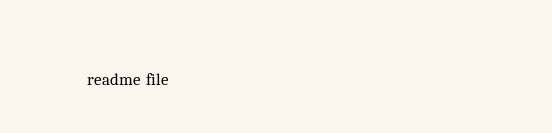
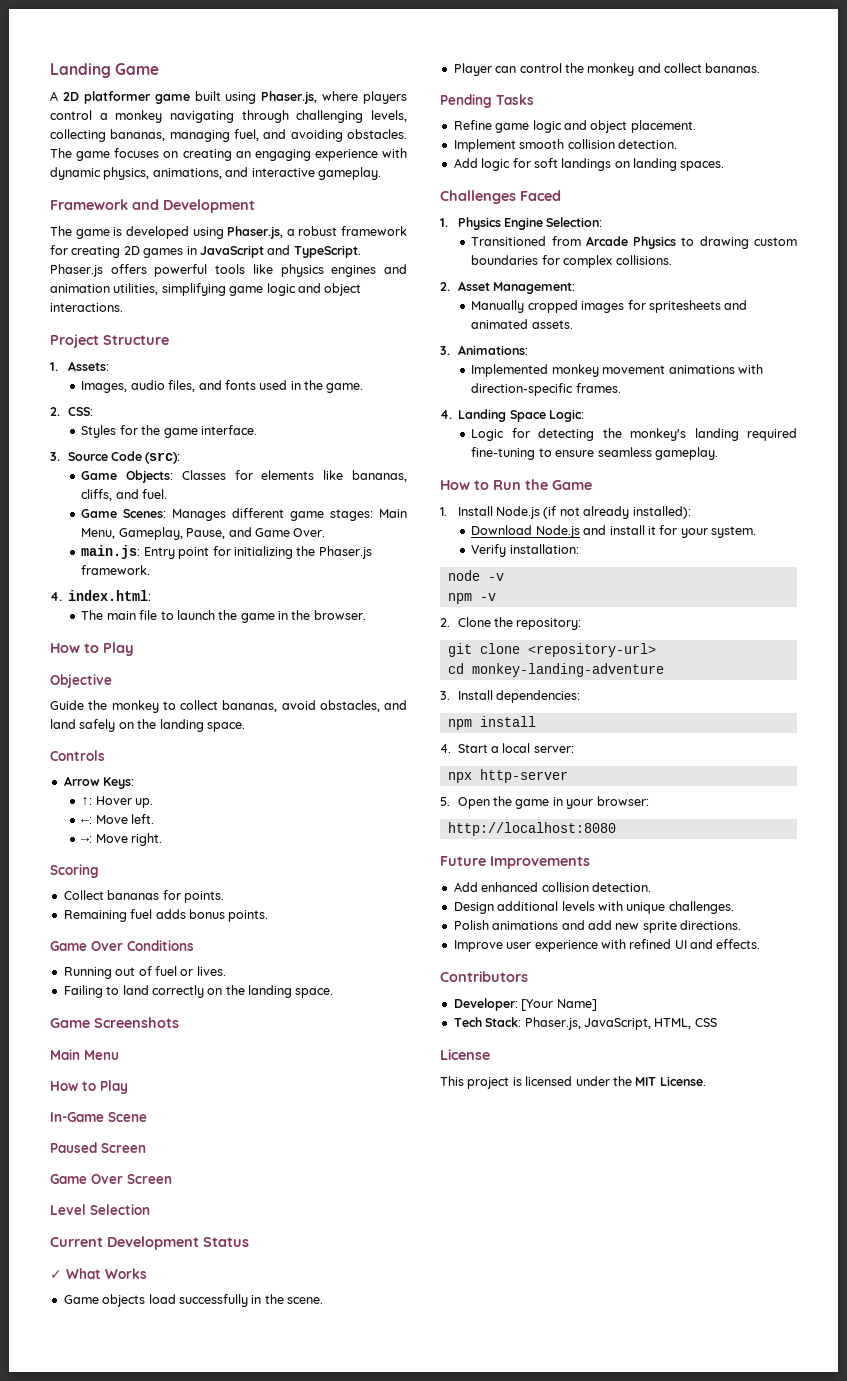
[87,73,169,85] readme file -> [50,63,160,78] [50,91,407,104] [50,110,407,123] [50,129,408,142] [50,148,407,161] [50,167,381,180] [50,199,255,213] [50,226,407,239] [50,245,361,258] [50,264,408,277] [50,283,362,296] [50,303,123,312] [50,334,169,348] [50,361,109,371] [81,380,364,393] [50,407,93,416] [81,425,257,438] [50,451,181,464] [81,470,407,483] [81,489,168,501] [81,508,407,521] [81,527,326,540] [81,545,372,559] [81,565,151,575] [50,590,152,601] [81,610,366,623] [50,642,134,656] [50,674,112,688] [50,700,407,713] [50,719,245,732] [50,750,105,761] [63,776,135,789] [81,796,154,808] [81,814,155,824] [81,833,163,846] [50,864,99,878] [63,890,224,903] [63,909,269,922] [50,940,194,951] [63,966,226,979] [63,985,334,998] [50,1017,179,1028] [50,1049,119,1060] [50,1080,128,1094] [50,1112,147,1122] [50,1142,146,1153] [50,1174,172,1184] [50,1204,150,1215] [50,1236,249,1250] [50,1268,147,1279] [63,1294,323,1307] [453,63,761,76] [440,94,534,108] [453,120,696,133] [453,139,677,152] [453,158,725,171] [440,190,561,204] [440,217,603,230] [471,236,797,249] [471,255,672,268] [440,281,576,294] [471,300,748,313] [471,319,573,329] [440,345,528,355] [471,364,763,377] [471,383,621,396] [440,409,584,422] [471,428,797,441] [471,447,718,460] [440,479,592,490] [440,506,691,519] [471,525,757,538] [471,544,579,557] [447,570,504,581] [447,593,496,604] [440,617,582,630] [447,643,656,657] [447,663,664,677] [440,690,581,703] [447,716,536,730] [440,743,574,753] [447,769,568,783] [440,796,649,809] [447,822,616,836] [440,856,590,869] [453,882,651,892] [453,901,734,914] [453,920,741,933] [453,939,761,952] [440,971,528,982] [453,998,597,1011] [453,1017,717,1030] [440,1049,490,1060] [440,1076,706,1089] Landing Game // A 2D platformer game built using Phaser.js, where players control a monkey navigating through challenging levels, collecting bananas, managing fuel, and avoiding obstacles. The game focuses on creating an engaging experience with dynamic physics, animations, and interactive gameplay. // Framework and Development // The game is developed using Phaser.js, a robust framework for creating 2D games in JavaScript and TypeScript. Phaser.js offers powerful tools like physics engines and animation utilities, simplifying game logic and object interactions. // Project Structure // 1. Assets: // Images, audio files, and fonts used in the game. // 2. CSS: // Styles for the game interface. // 3. Source Code (src): // Game Objects: Classes for elements like bananas, cliffs, and fuel. // Game Scenes: Manages different game stages: Main Menu, Gameplay, Pause, and Game Over. // main.js: Entry point for initializing the Phaser.js framework. // 4. index.html: // The main file to launch the game in the browser. // How to Play // Objective // Guide the monkey to collect bananas, avoid obstacles, and land safely on the landing space. // Controls // Arrow Keys: // ↑: Hover up. // ←: Move left. // →: Move right. // Scoring // Collect bananas for points. // Remaining fuel adds bonus points. // Game Over Conditions // Running out of fuel or lives. // Failing to land correctly on the landing space. // Game Screenshots // Main Menu // How to Play // In-Game Scene // Paused Screen // Game Over Screen // Level Selection // Current Development Status // ✓ What Works // Game objects load successfully in the scene. // Player can control the monkey and collect bananas. // Pending Tasks // Refine game logic and object placement. // Implement smooth collision detection. // Add logic for soft landings on landing spaces. // Challenges Faced // 1. Physics Engine Selection: // Transitioned from Arcade Physics to drawing custom boundaries for complex collisions. // 2. Asset Management: // Manually cropped images for spritesheets and animated assets. // 3. Animations: // Implemented monkey movement animations with direction-specific frames. // 4. Landing Space Logic: // Logic for detecting the monkey's landing required fine-tuning to ensure seamless gameplay. // How to Run the Game // 1. Install Node.js (if not already installed): // Download Node.js and install it for your system. // Verify installation: // node -v // npm -v // 2. Clone the repository: // git clone <repository-url> // cd monkey-landing-adventure // 3. Install dependencies: // npm install // 4. Start a local server: // npx http-server // 5. Open the game in your browser: // http://localhost:8080 // Future Improvements // Add enhanced collision detection. // Design additional levels with unique challenges. // Polish animations and add new sprite directions. // Improve user experience with refined UI and effects. // Contributors // Developer: [Your Name] // Tech Stack: Phaser.js, JavaScript, HTML, CSS // License // This project is licensed under the MIT License.

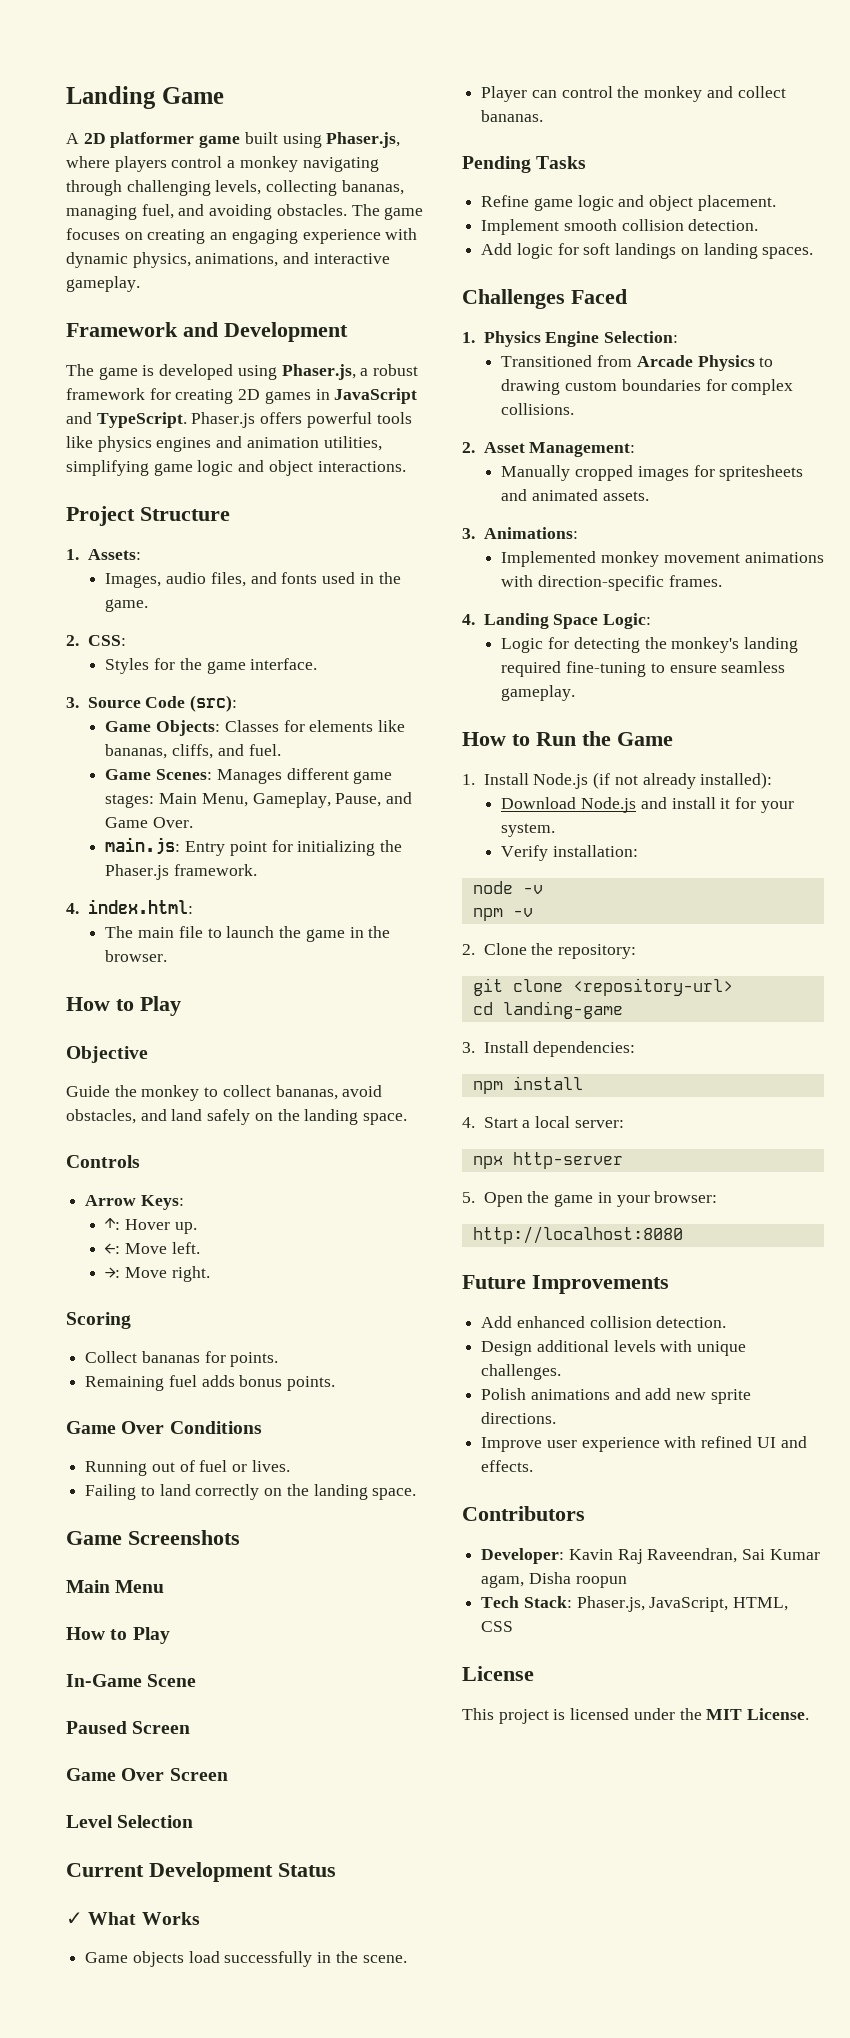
[471,663,664,677] monkey-landing-adventure -> [502,1001,623,1019] landing-game
[521,999,597,1011] [Your Name] -> [568,1548,820,1564] [481,1572,627,1588] Kavin Raj Raveendran, Sai Kumar agam, Disha roopun

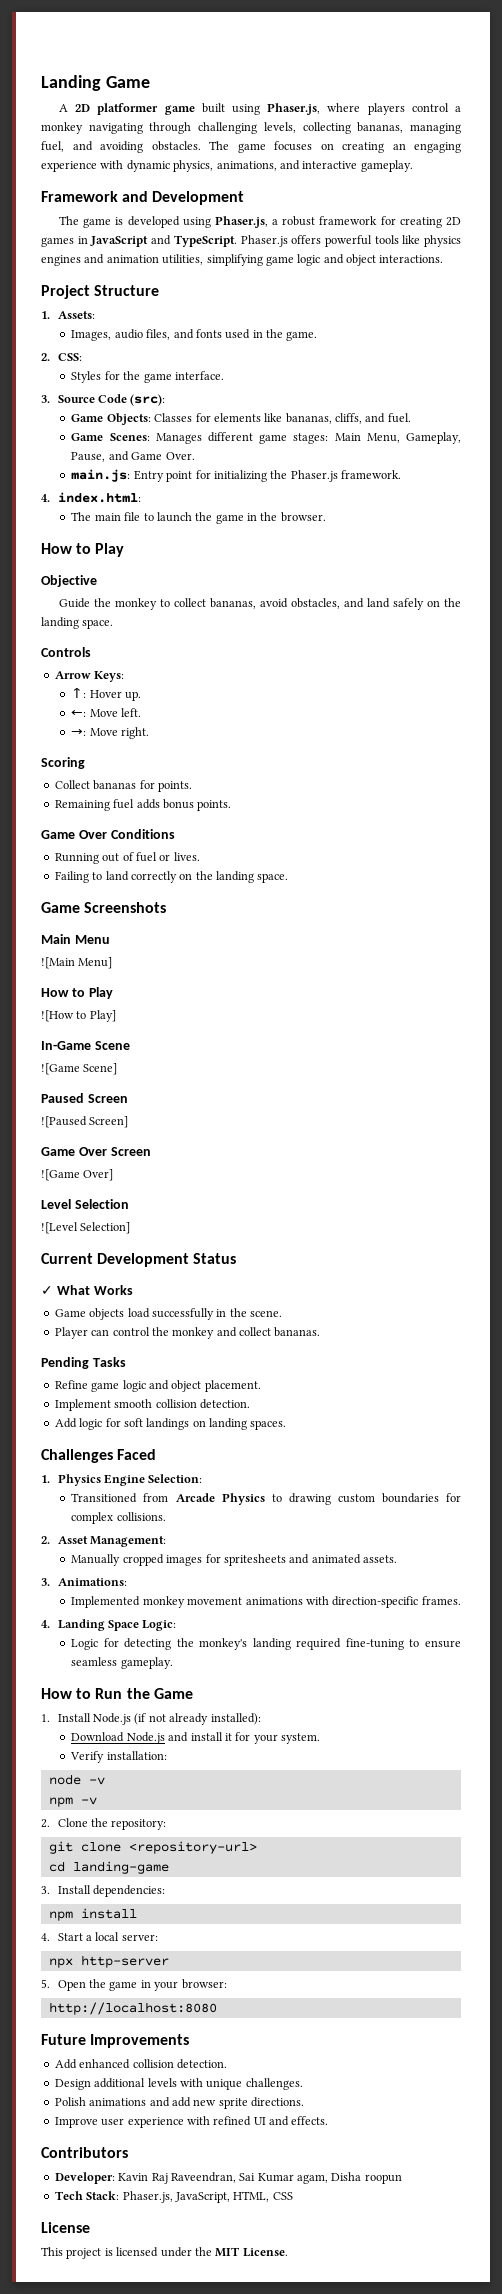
[66,1627,170,1644] // How to Play -> [41,957,113,969] [41,987,113,999] [41,1010,116,1022] // ![Main Menu] // How to Play // ![How to Play]
(197, 1680) none -> [41,1063,118,1075] // ![Game Scene]
(191, 1727) none -> [41,1116,129,1128] // ![Paused Screen]
(228, 1774) none -> [41,1169,114,1181] // ![Game Over]
(194, 1821) none -> [41,1222,131,1234] // ![Level Selection]

